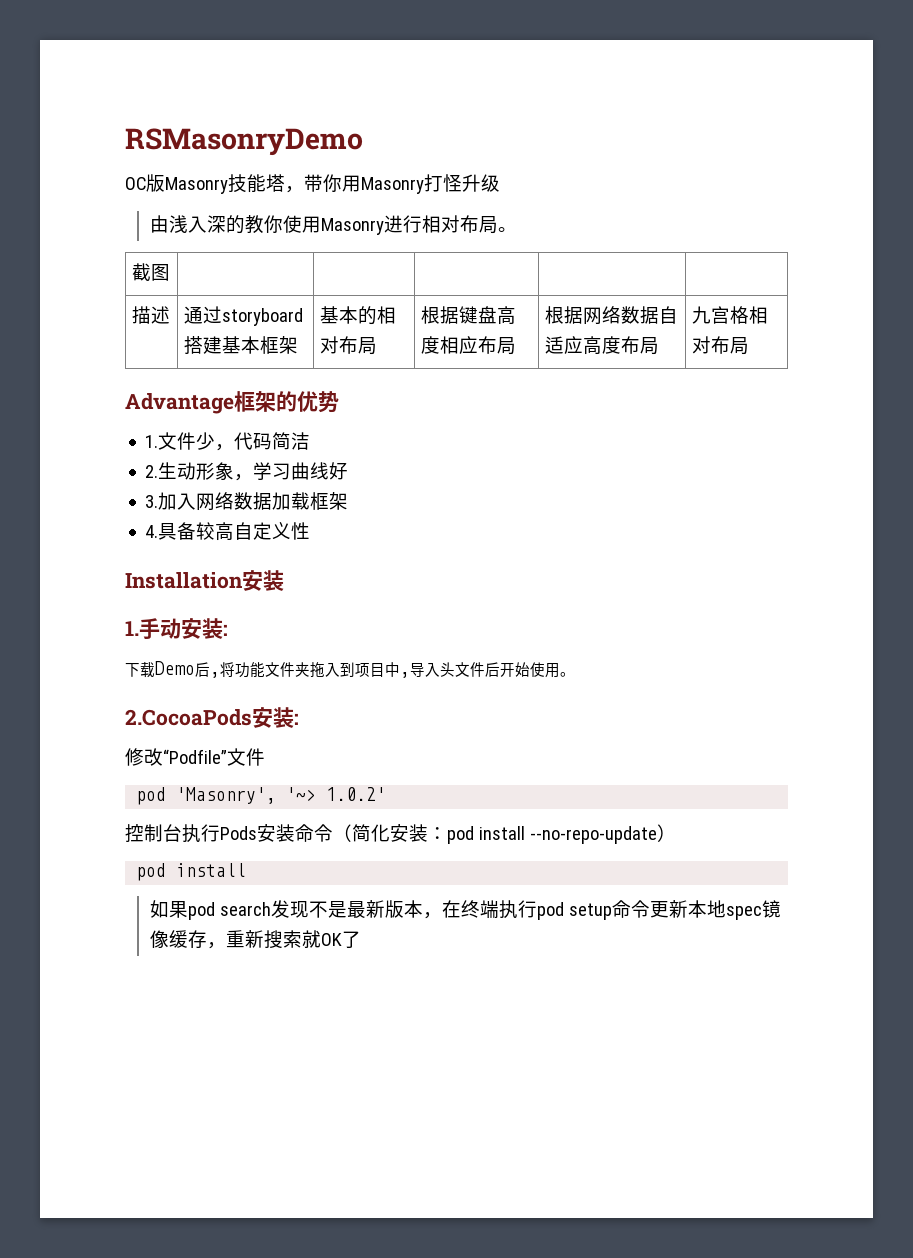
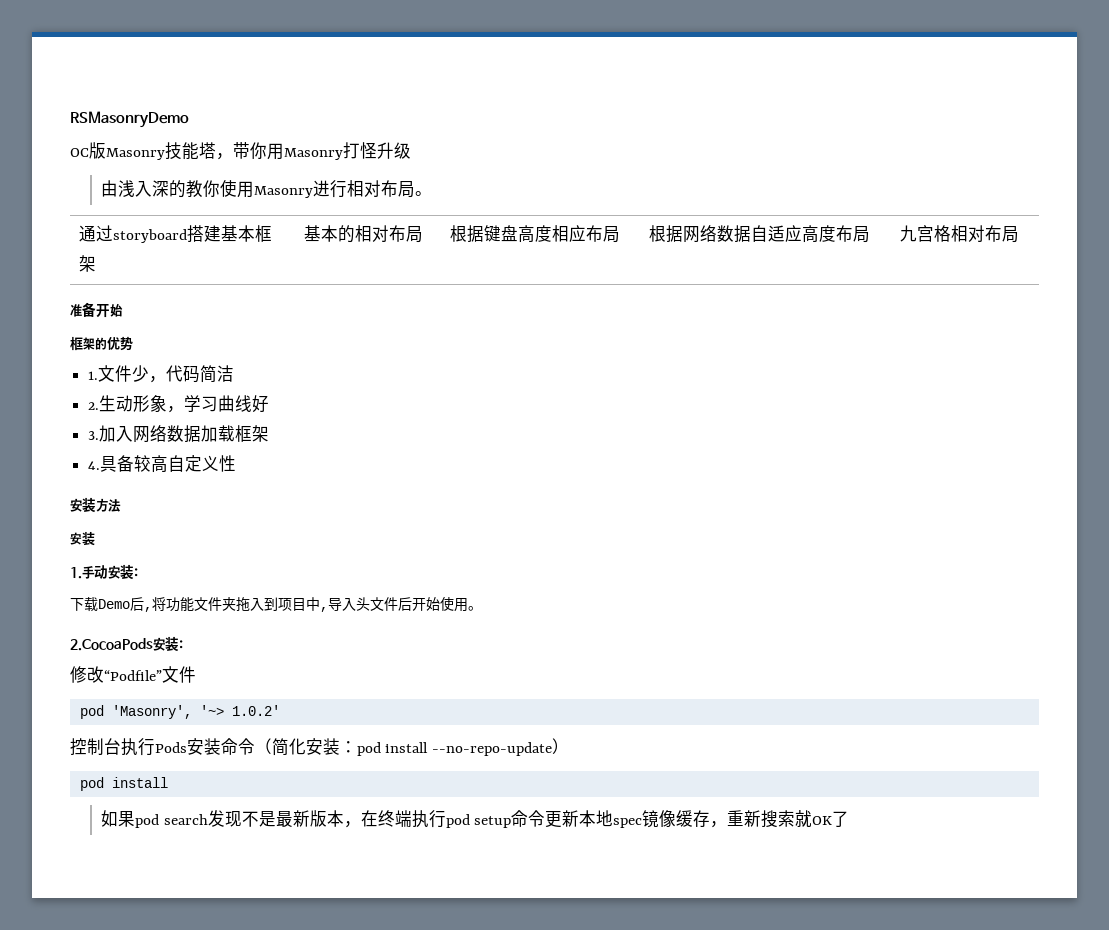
[132,263,171,281] [132,306,171,324] 截图 | | | | | // 描述 | -> (433, 193) none
[125,393,234,414] Advantage -> [70,302,123,318] 准备开始 //
[125,572,243,589] Installation -> [70,497,121,513] 安装方法 //

